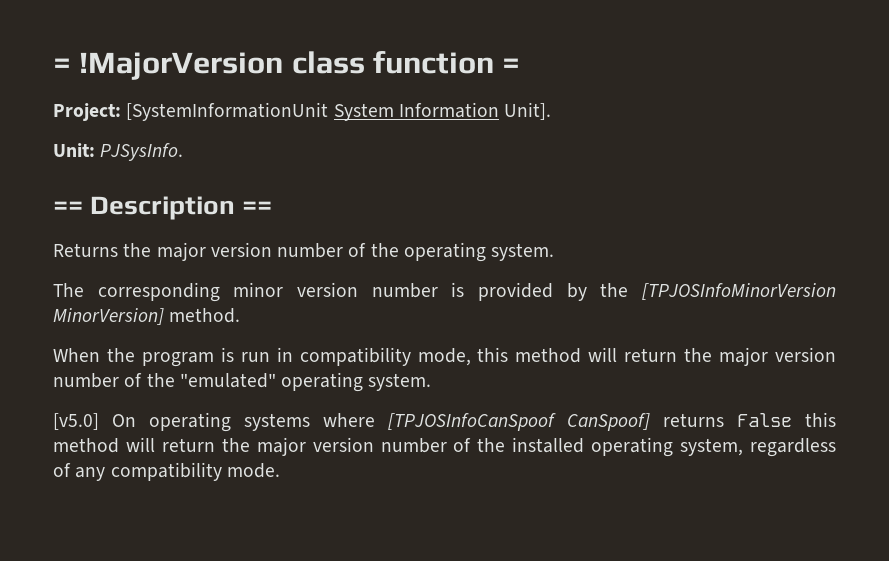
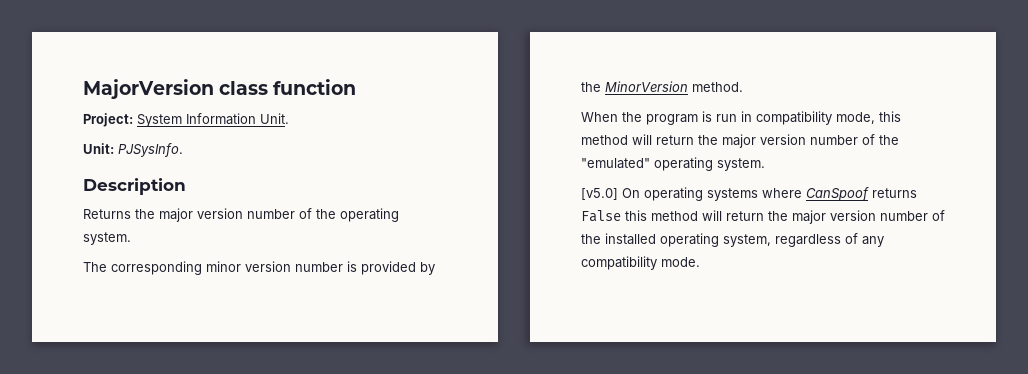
[53,52,284,80] = !MajorVersion -> [83,79,214,99] MajorVersion
[502,58,521,73] = -> (357, 87) none
[126,102,329,121] [SystemInformationUnit -> (133, 120) none
[504,102,552,120] Unit]. -> [260,113,289,124] Unit.
[53,201,83,214] == -> (183, 150) none
[242,201,273,214] == -> (186, 186) none
[642,283,836,300] [53,308,164,325] [TPJOSInfoMinorVersion MinorVersion] -> [605,81,688,92] MinorVersion
[388,413,650,431] [TPJOSInfoCanSpoof CanSpoof] -> [806,187,869,201] CanSpoof

